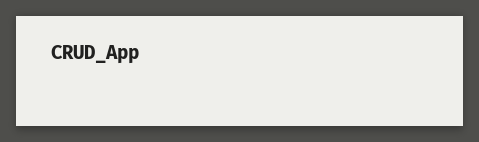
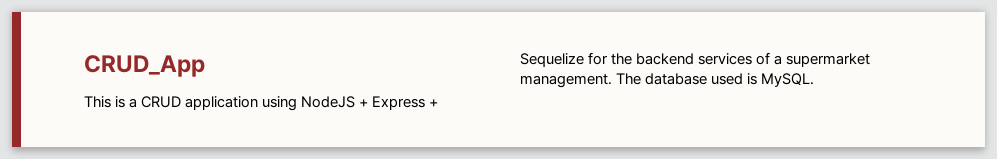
(139, 54) none -> [84,96,439,111] [520,52,871,67] [520,73,815,88] // This is a CRUD application using NodeJS + Express + Sequelize for the backend services of a supermarket management. The database used is MySQL.

